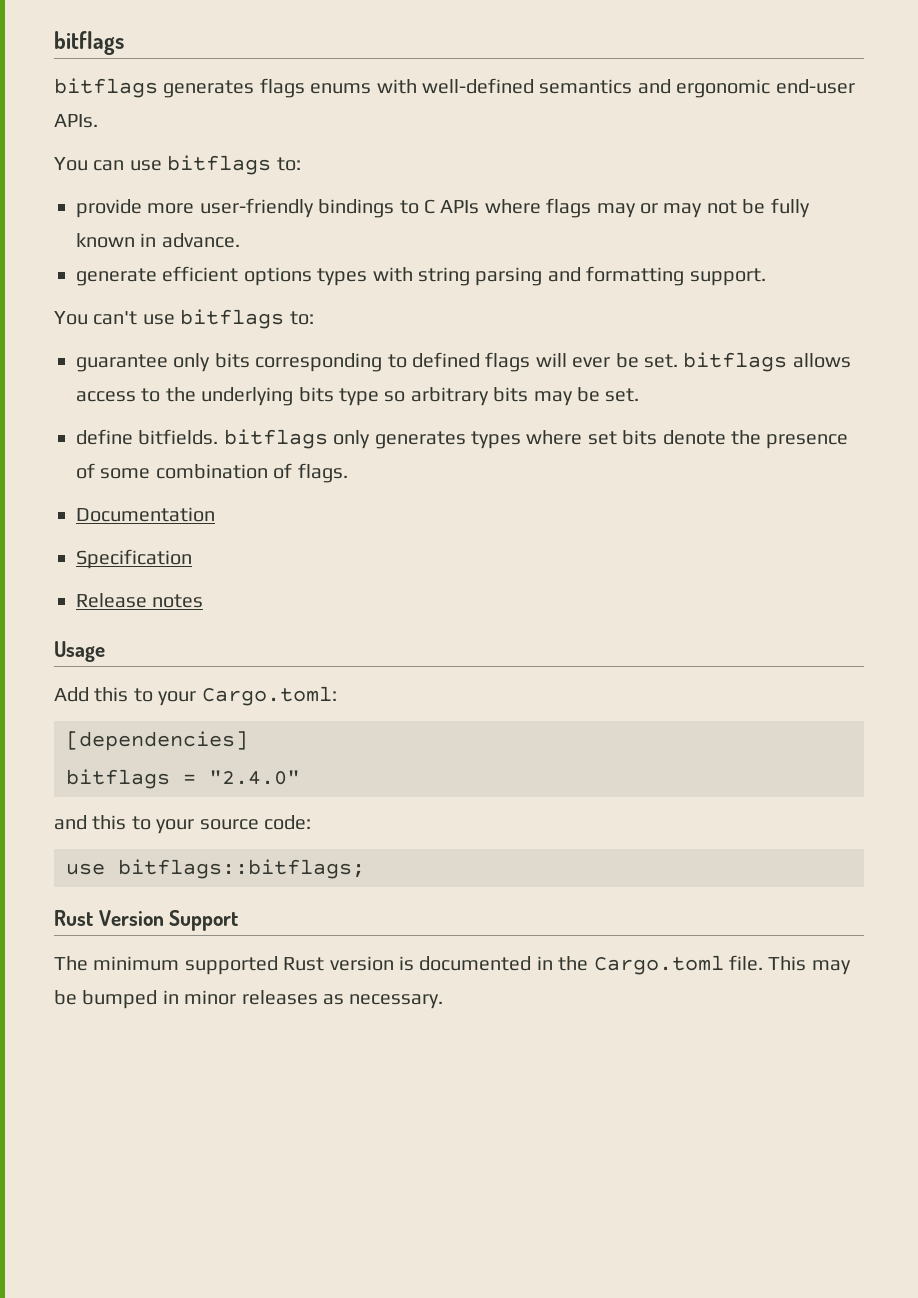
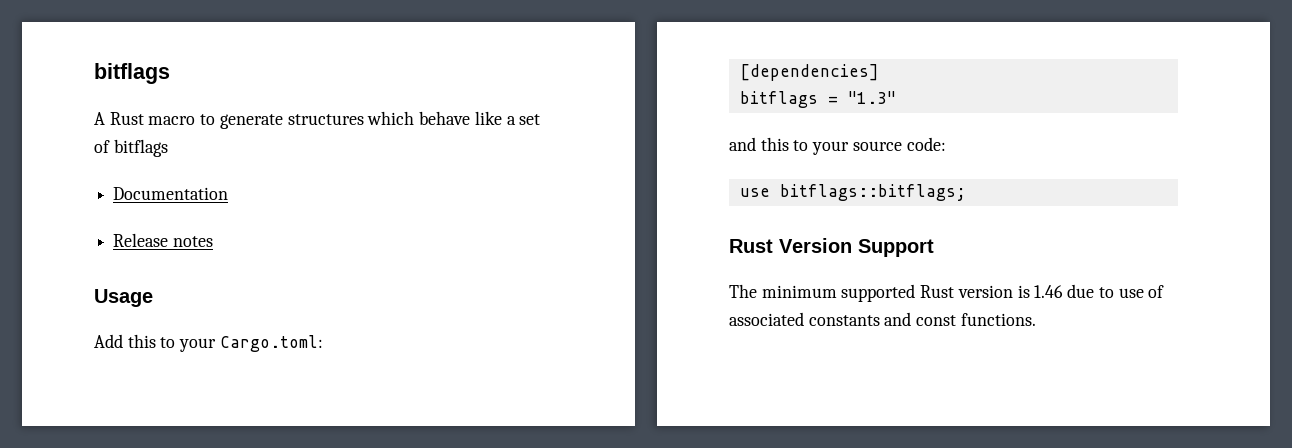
[54,31,124,55] [54,78,855,98] [54,114,98,128] [54,155,301,175] [76,198,810,218] [76,233,240,248] [76,266,766,286] [54,309,314,329] [76,352,851,372] [76,387,640,406] [76,429,849,449] [76,463,348,483] bitflags // bitflags generates flags enums with well-defined semantics and ergonomic end-user APIs. // You can use bitflags to: // provide more user-friendly bindings to C APIs where flags may or may not be fully known in advance. // generate efficient options types with string parsing and formatting support. // You can't use bitflags to: // guarantee only bits corresponding to defined flags will ever be set. bitflags allows access to the underlying bits type so arbitrary bits may be set. // define bitfields. bitflags only generates types where set bits denote the presence of some combination of flags. -> [94,63,170,84] [94,111,541,129] [94,139,168,157] bitflags // A Rust macro to generate structures which behave like a set of bitflags
[76,549,192,569] // Specification -> (229, 193) none
[209,770,300,785] "2.4.0" -> [847,91,896,104] "1.3"
[419,955,851,975] [54,990,444,1009] documented in the Cargo.toml file. This may be bumped in minor releases as necessary. -> [1034,284,1165,298] [729,312,1036,326] 1.46 due to use of associated constants and const functions.

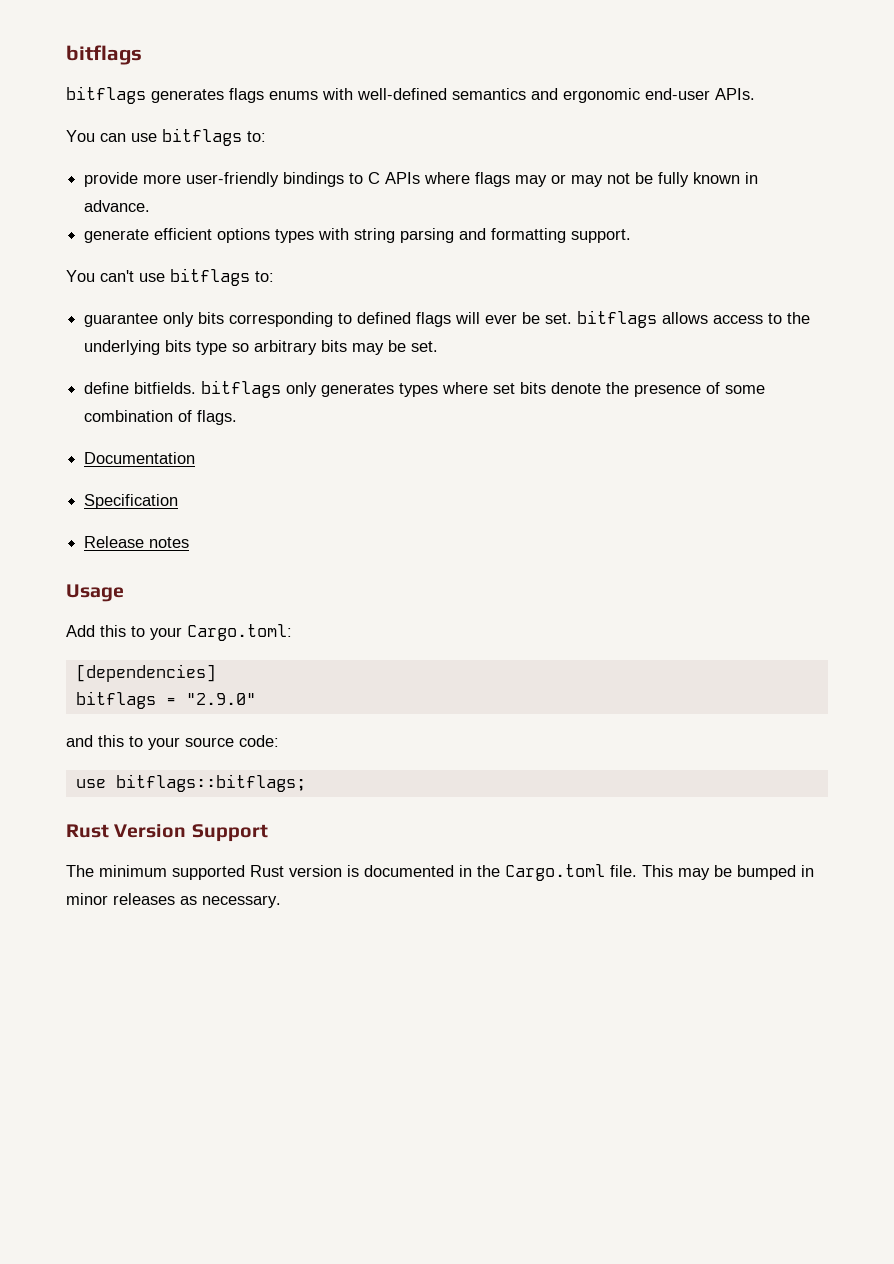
[94,63,170,84] [94,111,541,129] [94,139,168,157] bitflags // A Rust macro to generate structures which behave like a set of bitflags -> [66,45,142,65] [66,86,755,104] [66,128,266,146] [84,172,759,187] [84,200,151,212] [84,228,632,243] [66,268,274,286] [84,310,811,328] [84,340,439,355] [84,380,766,398] [84,410,238,425] bitflags // bitflags generates flags enums with well-defined semantics and ergonomic end-user APIs. // You can use bitflags to: // provide more user-friendly bindings to C APIs where flags may or may not be fully known in advance. // generate efficient options types with string parsing and formatting support. // You can't use bitflags to: // guarantee only bits corresponding to defined flags will ever be set. bitflags allows access to the underlying bits type so arbitrary bits may be set. // define bitfields. bitflags only generates types where set bits denote the presence of some combination of flags.
(229, 193) none -> [84,494,179,509] // Specification
[847,91,896,104] "1.3" -> [185,693,256,705] "2.9.0"
[1034,284,1165,298] [729,312,1036,326] 1.46 due to use of associated constants and const functions. -> [364,864,814,881] [66,893,281,908] documented in the Cargo.toml file. This may be bumped in minor releases as necessary.

